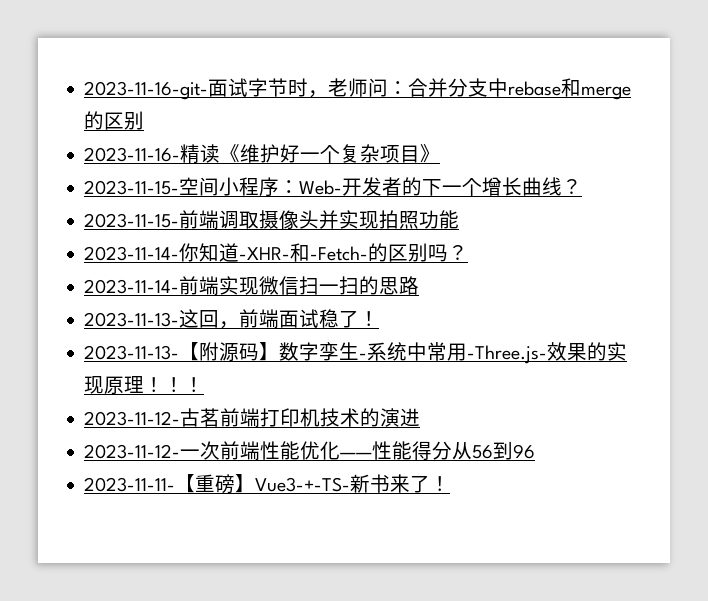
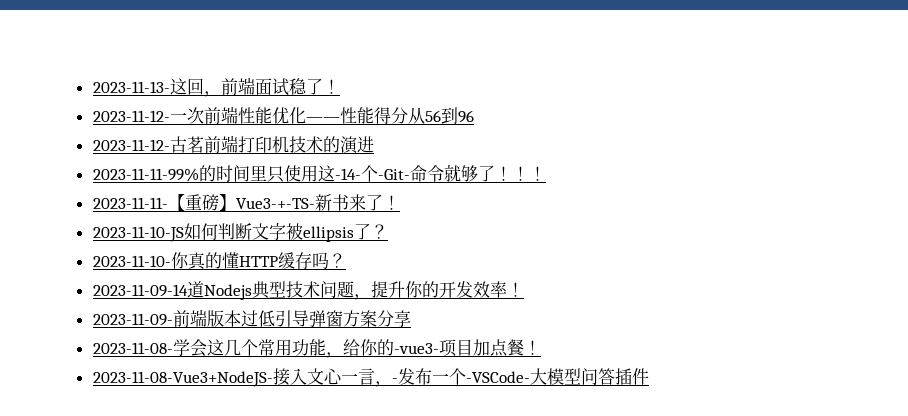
[84,78,632,100] [84,111,145,130] [84,144,441,163] [84,177,583,197] [84,210,460,229] [84,243,469,262] [84,276,420,295] 2023-11-16-git-面试字节时，老师问：合并分支中rebase和merge的区别 // 2023-11-16-精读《维护好一个复杂项目》 // 2023-11-15-空间小程序：Web-开发者的下一个增长曲线？ // 2023-11-15-前端调取摄像头并实现拍照功能 // 2023-11-14-你知道-XHR-和-Fetch-的区别吗？ // 2023-11-14-前端实现微信扫一扫的思路 // -> (92, 87) none
[84,342,628,364] [84,376,205,394] [84,408,421,427] // 2023-11-13-【附源码】数字孪生-系统中常用-Three.js-效果的实现原理！！！ // 2023-11-12-古茗前端打印机技术的演进 -> (340, 86) none
(536, 451) none -> [92,135,374,154] [92,164,546,183] // 2023-11-12-古茗前端打印机技术的演进 // 2023-11-11-99%的时间里只使用这-14-个-Git-命令就够了！！！
(451, 483) none -> [92,223,388,242] [92,252,346,270] [92,281,524,300] [92,309,411,327] [92,339,541,358] [92,368,649,387] // 2023-11-10-JS如何判断文字被ellipsis了？ // 2023-11-10-你真的懂HTTP缓存吗？ // 2023-11-09-14道Nodejs典型技术问题，提升你的开发效率！ // 2023-11-09-前端版本过低引导弹窗方案分享 // 2023-11-08-学会这几个常用功能，给你的-vue3-项目加点餐！ // 2023-11-08-Vue3+NodeJS-接入文心一言，-发布一个-VSCode-大模型问答插件

